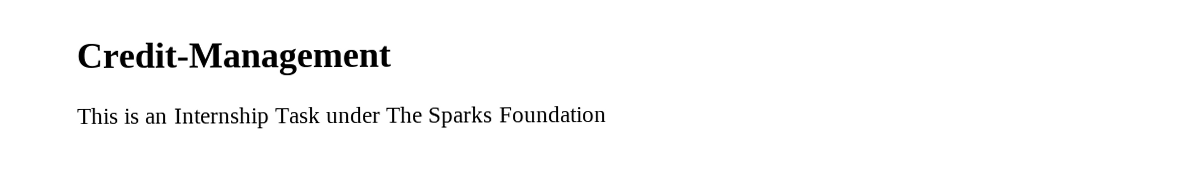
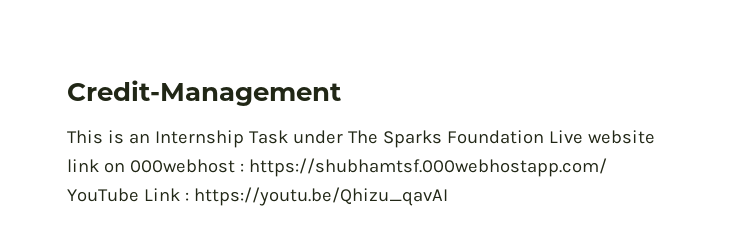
(607, 114) none -> [548,130,655,144] [67,158,607,177] [67,187,448,206] Live website link on 000webhost : https://shubhamtsf.000webhostapp.com/ YouTube Link : https://youtu.be/Qhizu_qavAI

